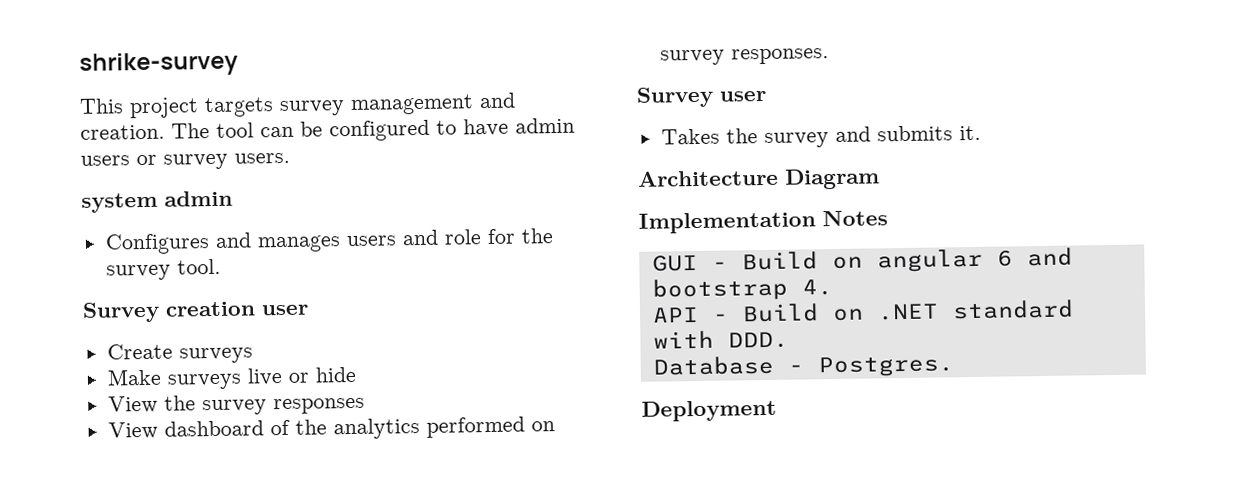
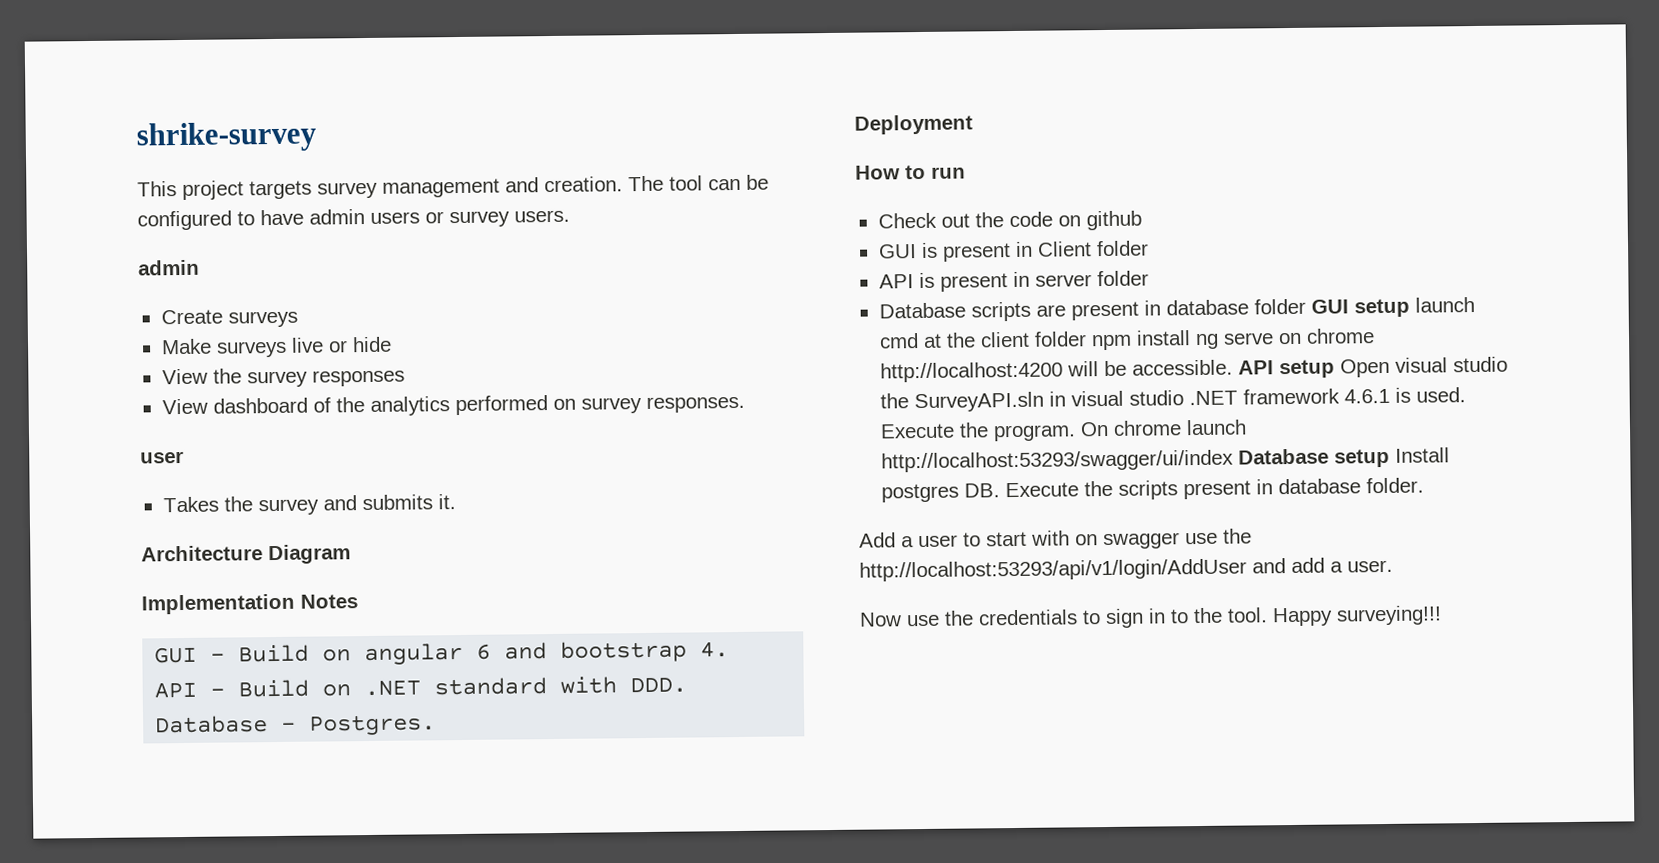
[81,190,233,213] [104,228,554,255] [105,258,221,281] [82,301,309,323] system admin // Configures and manages users and role for the survey tool. // Survey creation user -> [138,259,200,276] admin
[636,86,714,108] Survey -> (745, 404) none
(777, 410) none -> [855,164,966,180] [877,210,1142,231] [877,240,1149,262] [878,270,1149,292] [878,297,1475,322] [878,328,1375,351] [879,356,1508,383] [879,387,1466,413] [879,419,1247,442] [880,447,1450,473] [880,477,1424,503] [859,528,1252,550] [859,557,1393,582] [859,605,1442,629] // How to run // Check out the code on github // GUI is present in Client folder // API is present in server folder // Database scripts are present in database folder GUI setup launch cmd at the client folder npm install ng serve on chrome http://localhost:4200 will be accessible. API setup Open visual studio the SurveyAPI.sln in visual studio .NET framework 4.6.1 is used. Execute the program. On chrome launch http://localhost:53293/swagger/ui/index Database setup Install postgres DB. Execute the scripts present in database folder. // Add a user to start with on swagger use the http://localhost:53293/api/v1/login/AddUser and add a user. // Now use the credentials to sign in to the tool. Happy surveying!!!

